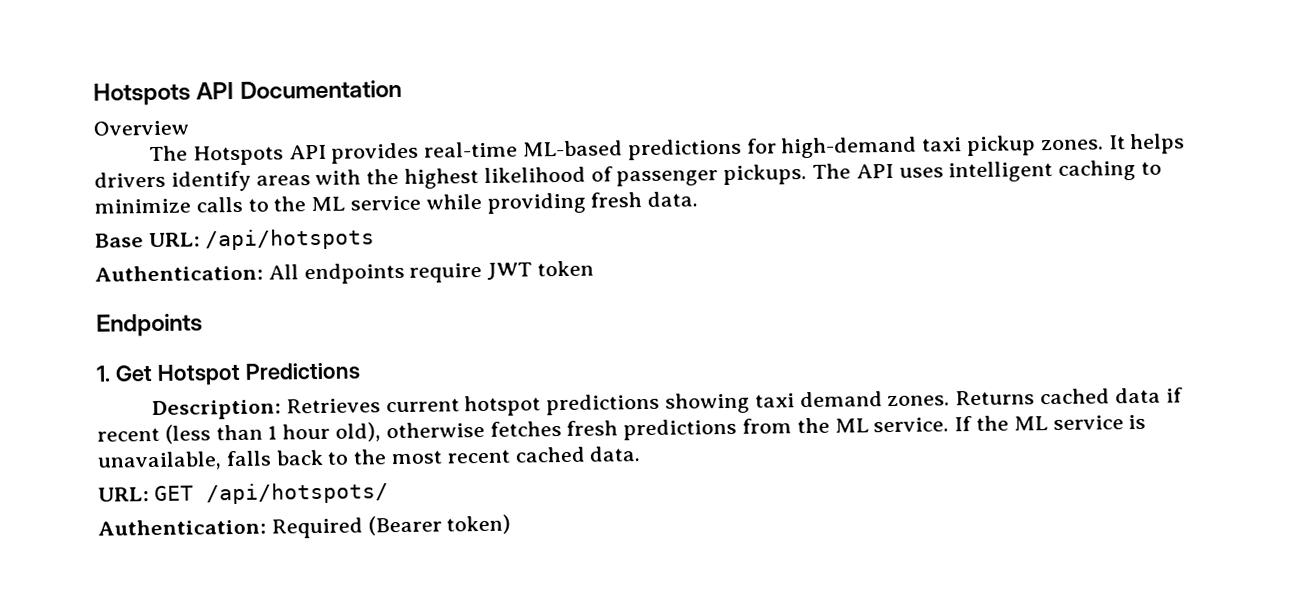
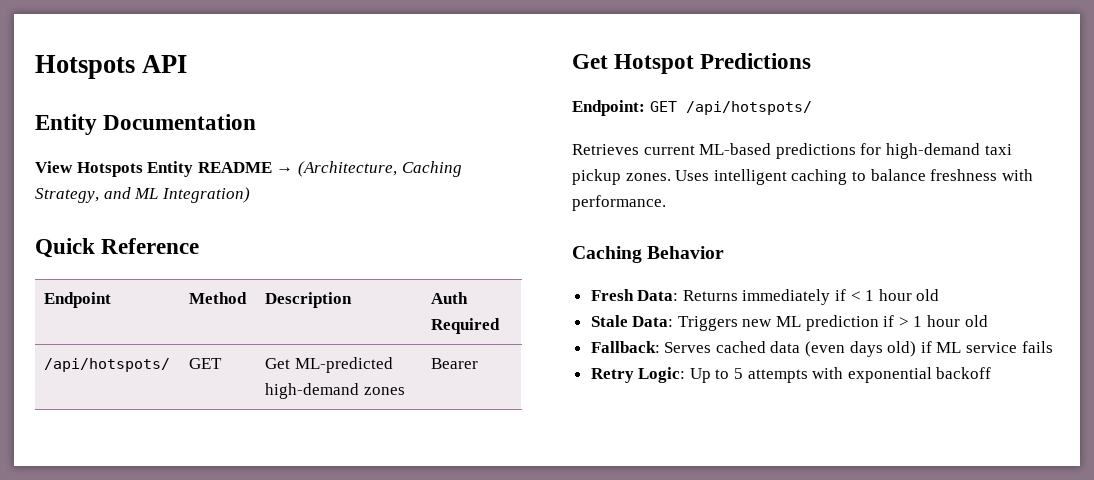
[93,81,235,106] Hotspots API -> [35,55,188,79] [35,114,97,135] Hotspots API // Entity
[93,120,189,136] [148,141,519,166] Overview // The Hotspots API provides real-time -> [35,161,462,177] [35,187,250,203] [35,238,200,258] [44,292,112,308] [189,292,248,304] [265,292,353,308] [431,292,469,304] [431,318,501,334] [44,358,171,372] [189,358,223,369] [265,357,393,373] [265,383,405,399] [431,358,479,369] [572,53,812,74] [572,100,812,116] [572,144,695,155] View Hotspots Entity README → (Architecture, Caching Strategy, and ML Integration) // Quick Reference // Endpoint | Method | Description | Auth Required // /api/hotspots/ | GET | Get ML-predicted high-demand zones | Bearer // Get Hotspot Predictions // Endpoint: GET /api/hotspots/ // Retrieves current
[1108,133,1186,155] [94,159,1163,192] [94,191,699,214] [95,228,375,251] [95,260,595,285] [96,313,203,337] [96,362,360,386] [151,387,1183,421] [97,414,1147,444] [97,446,641,471] [98,482,389,505] [98,514,512,539] It helps drivers identify areas with the highest likelihood of passenger pickups. The API uses intelligent caching to minimize calls to the ML service while providing fresh data. // Base URL: /api/hotspots // Authentication: All endpoints require JWT token // Endpoints // 1. Get Hotspot Predictions // Description: Retrieves current hotspot predictions showing taxi demand zones. Returns cached data if recent (less than 1 hour old), otherwise fetches fresh predictions from the ML service. If the ML service is unavailable, falls back to the most recent cached data. // URL: GET /api/hotspots/ // Authentication: Required (Bearer token) -> [675,169,1033,185] [572,195,666,211] [572,246,725,263] [590,289,940,305] [590,315,988,331] [590,341,1053,357] [590,367,992,383] Uses intelligent caching to balance freshness with performance. // Caching Behavior // Fresh Data: Returns immediately if < 1 hour old // Stale Data: Triggers new ML prediction if > 1 hour old // Fallback: Serves cached data (even days old) if ML service fails // Retry Logic: Up to 5 attempts with exponential backoff

